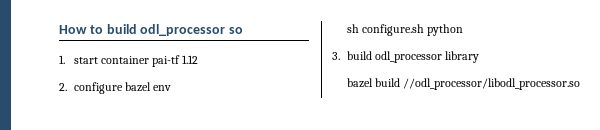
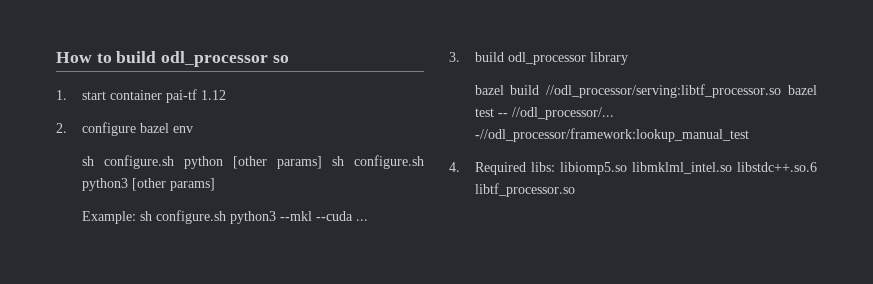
(464, 30) none -> [232,155,424,169] [81,178,215,191] [81,210,368,224] [other params] sh configure.sh python3 [other params] // Example: sh configure.sh python3 --mkl --cuda ...
[403,78,581,90] //odl_processor/libodl_processor.so -> [546,84,817,98] [474,107,614,120] [474,128,749,142] [449,162,817,175] [474,183,575,197] //odl_processor/serving:libtf_processor.so bazel test -- //odl_processor/... -//odl_processor/framework:lookup_manual_test // 4. Required libs: libiomp5.so libmklml_intel.so libstdc++.so.6 libtf_processor.so

